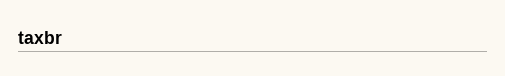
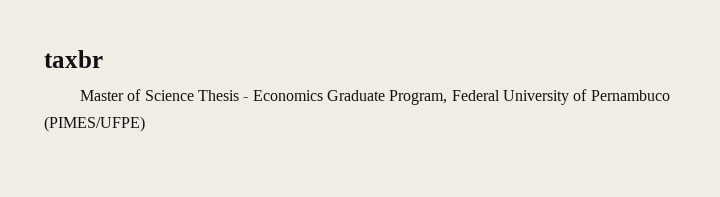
(62, 37) none -> [80,89,670,105] [44,116,145,132] // Master of Science Thesis - Economics Graduate Program, Federal University of Pernambuco (PIMES/UFPE)

